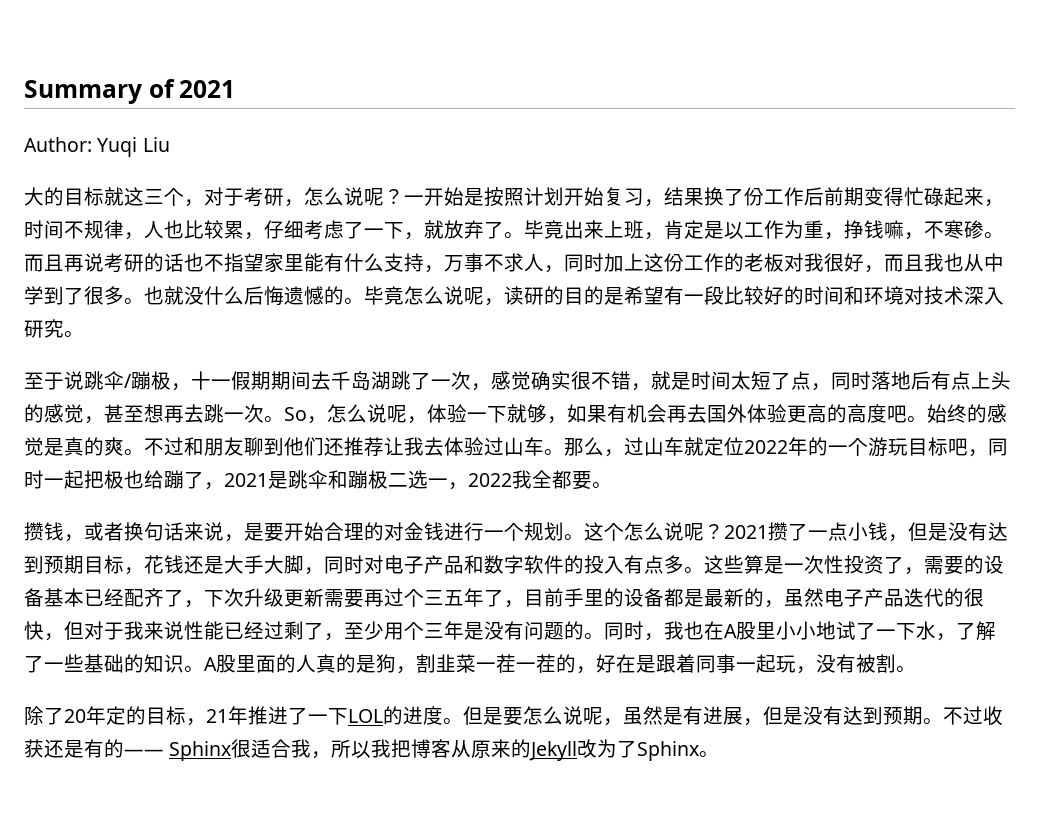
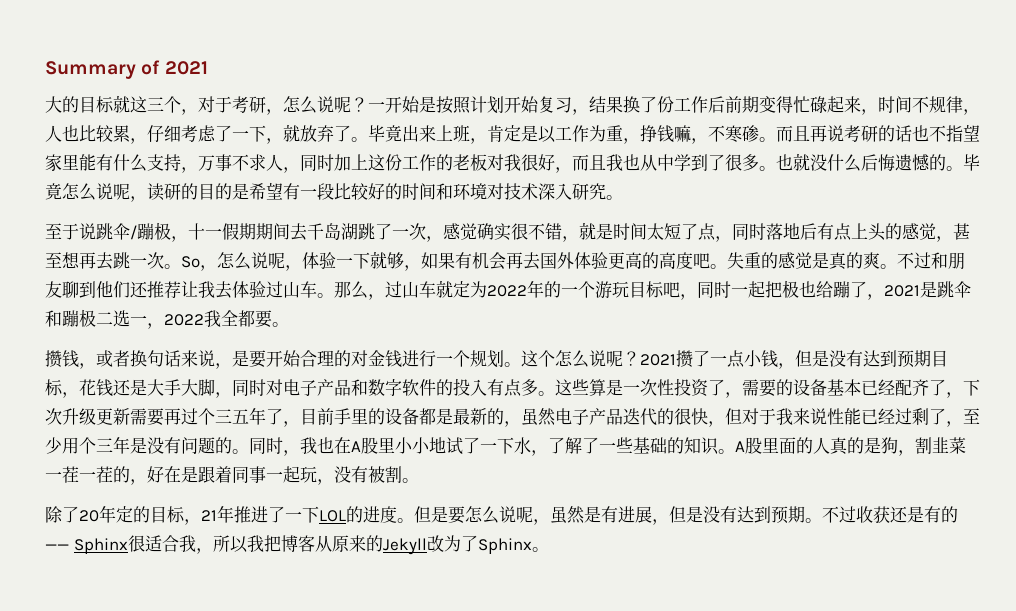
[24,137,170,157] // Author: Yuqi Liu -> (208, 68) none
[927,404,967,423] 始终 -> [727,252,761,269] 失重
[724,437,744,456] 位 -> [470,281,487,298] 为

